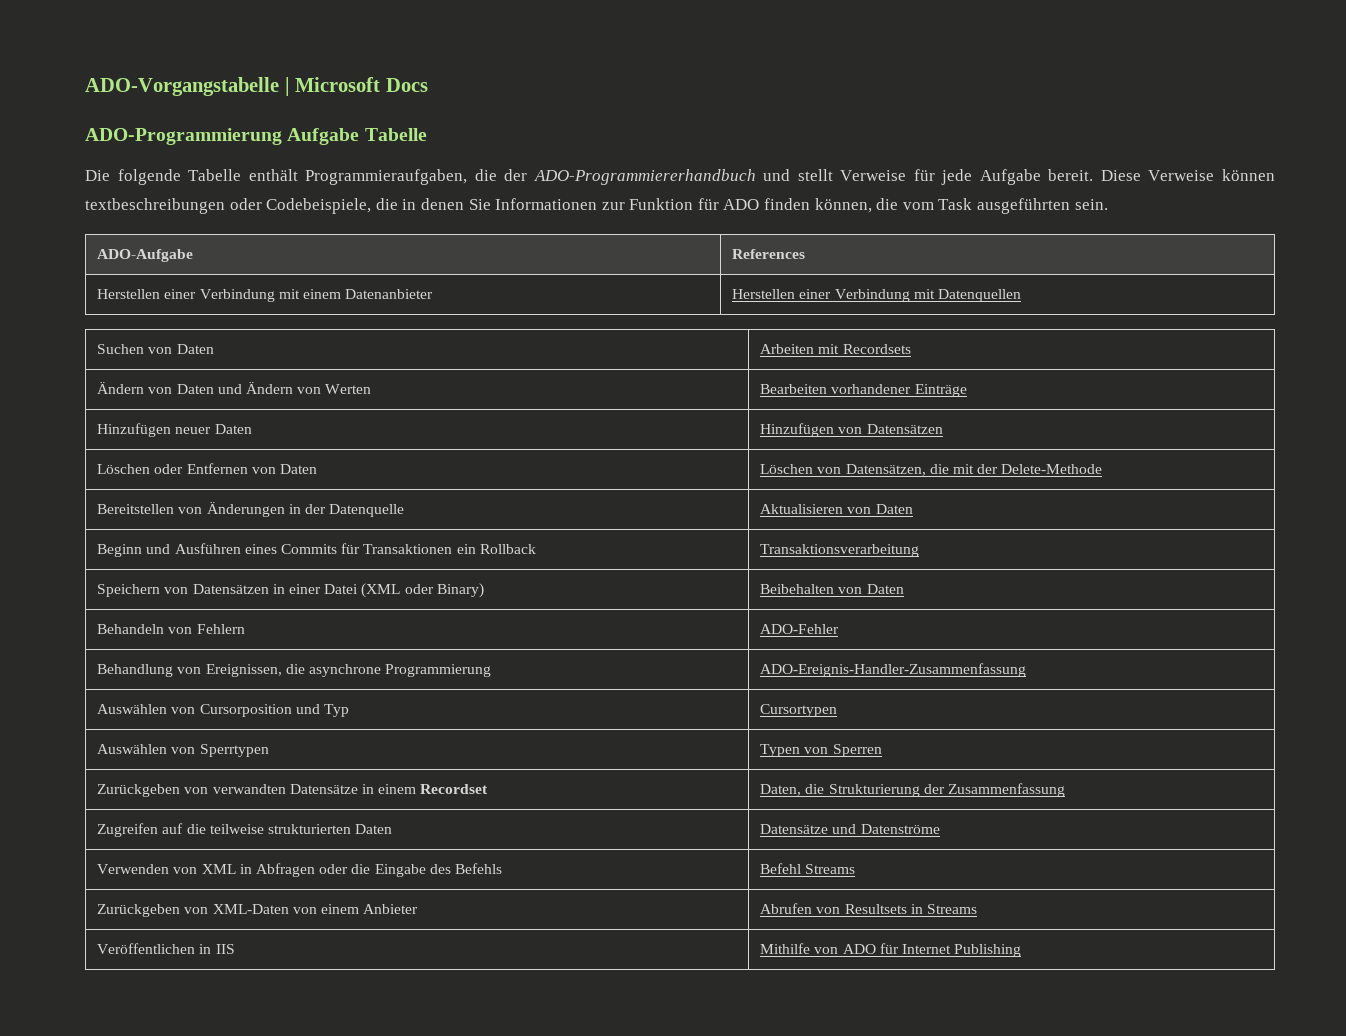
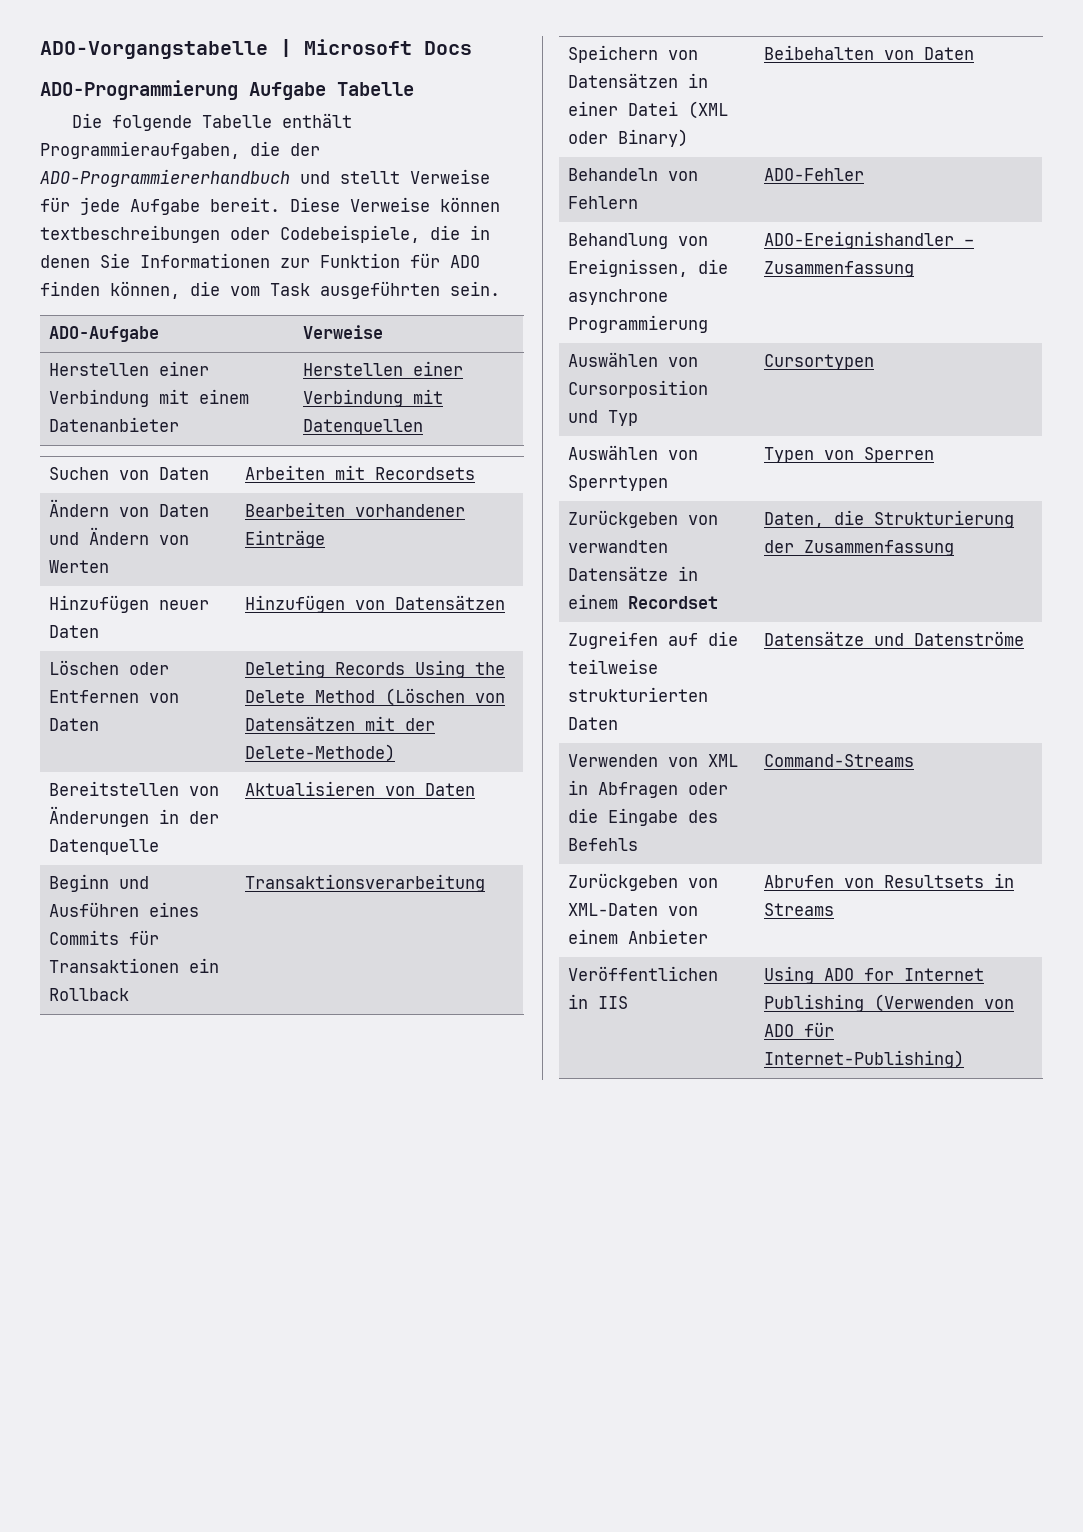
[732,249,806,259] References -> [303,325,384,339] Verweise
[760,464,949,476] Löschen von Datensätzen, die -> [245,660,506,678] [245,688,506,706] [245,716,356,731] Deleting Records Using the Delete Method (Löschen von Datensätzen
[1001,464,1103,474] Delete-Methode -> [245,744,396,762] Delete-Methode)
[760,663,1027,677] ADO-Ereignis-Handler-Zusammenfassung -> [764,231,975,249] [764,261,915,277] ADO-Ereignishandler – Zusammenfassung
[760,863,856,874] Befehl Streams -> [764,754,915,767] Command-Streams
[760,943,811,954] Mithilfe -> [764,966,985,984] [764,994,975,1012] Using ADO for Internet Publishing (Verwenden
[901,944,1022,957] Internet Publishing -> [764,1050,965,1068] Internet-Publishing)

